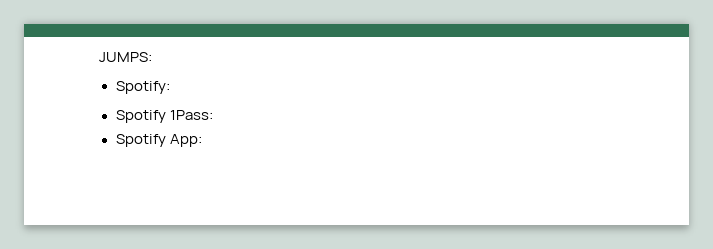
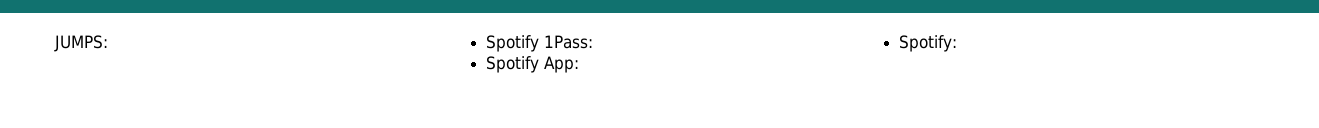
[115,81,170,94] // Spotify: -> (108, 43) none
(202, 140) none -> [899,35,958,52] // Spotify:

